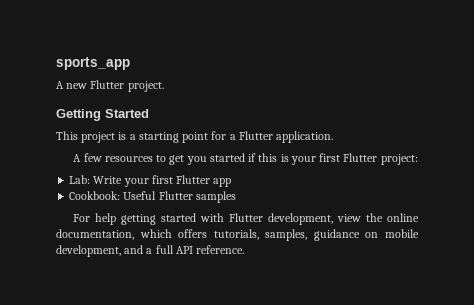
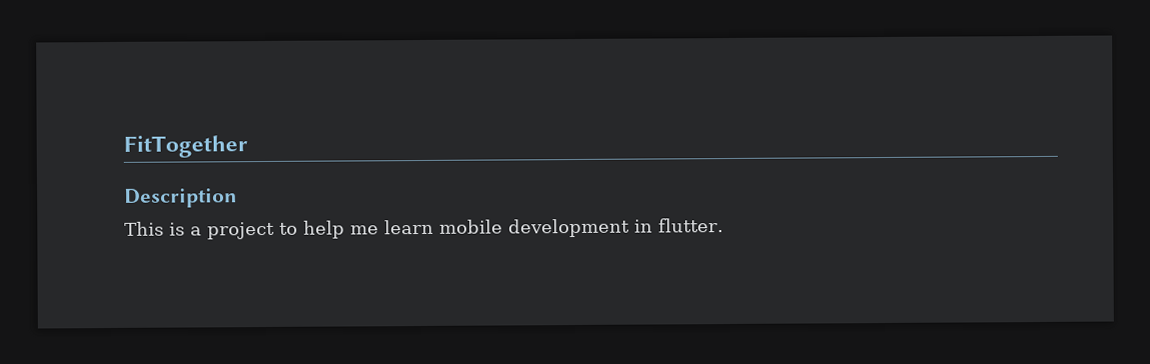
[56,57,130,70] [56,80,164,92] [56,109,149,121] sports_app // A new Flutter project. // Getting Started -> [123,135,248,158] [124,188,238,208] FitTogether // Description
[81,132,116,143] project -> (164, 228) none
[138,131,334,143] [73,153,418,165] [69,175,232,187] [69,191,236,203] [73,213,419,225] [56,229,419,241] [56,245,245,257] starting point for a Flutter application. // A few resources to get you started if this is your first Flutter project: // Lab: Write your first Flutter app // Cookbook: Useful Flutter samples // For help getting started with Flutter development, view the online documentation, which offers tutorials, samples, guidance on mobile development, and a full API reference. -> [207,218,724,240] project to help me learn mobile development in flutter.

